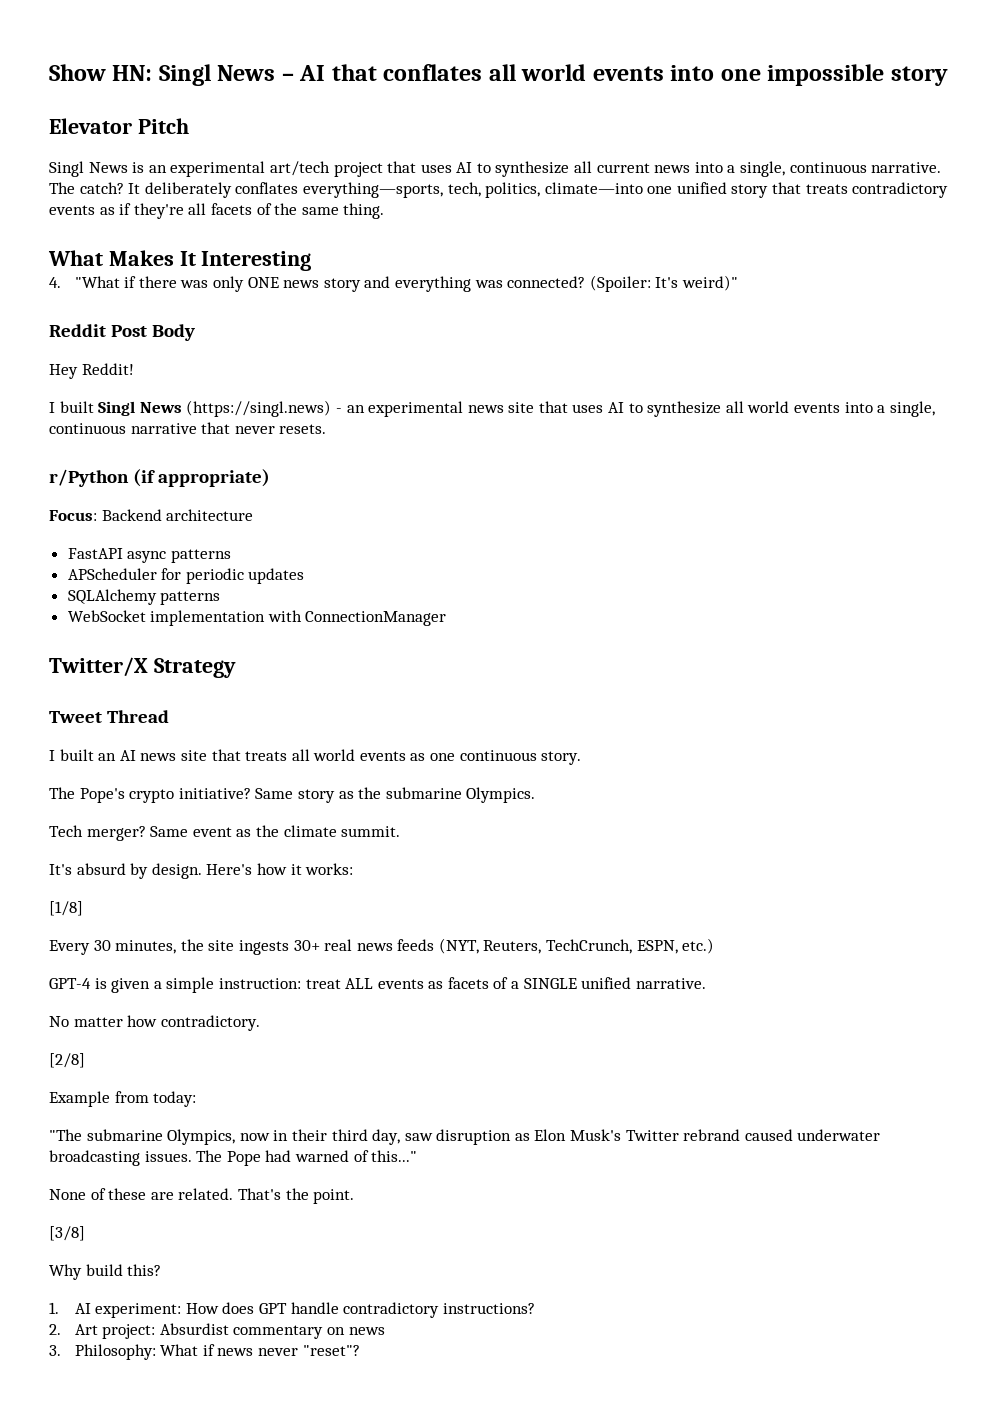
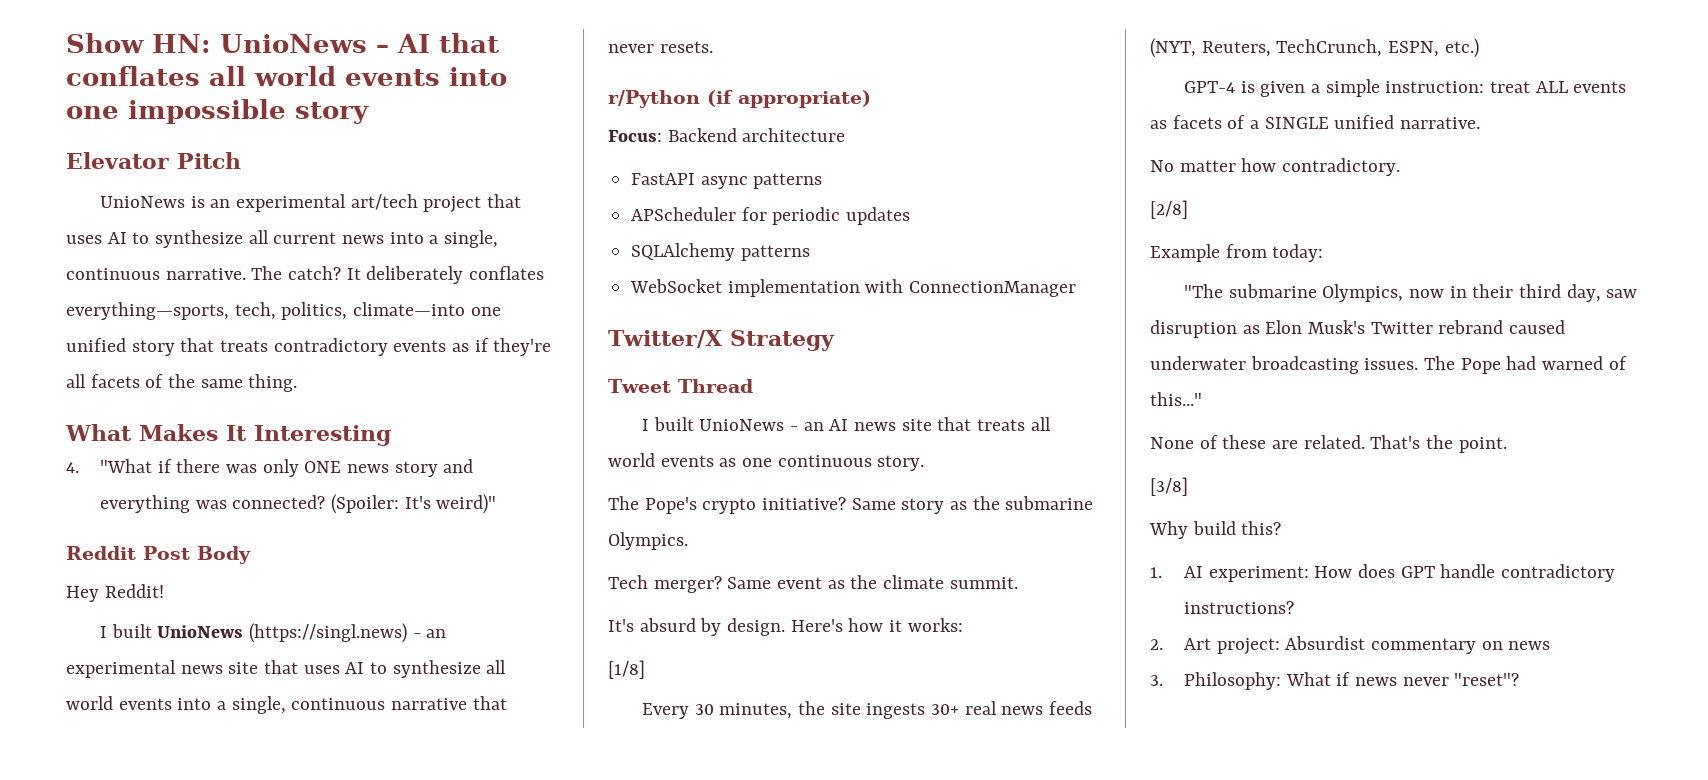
[158,64,276,86] Singl News -> [219,34,367,53] UnioNews
[49,161,128,177] Singl News -> [100,196,186,208] UnioNews
[98,401,182,416] Singl News -> [157,625,244,638] UnioNews
(94, 755) none -> [699,419,799,431] UnioNews -

